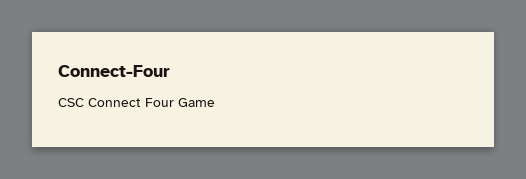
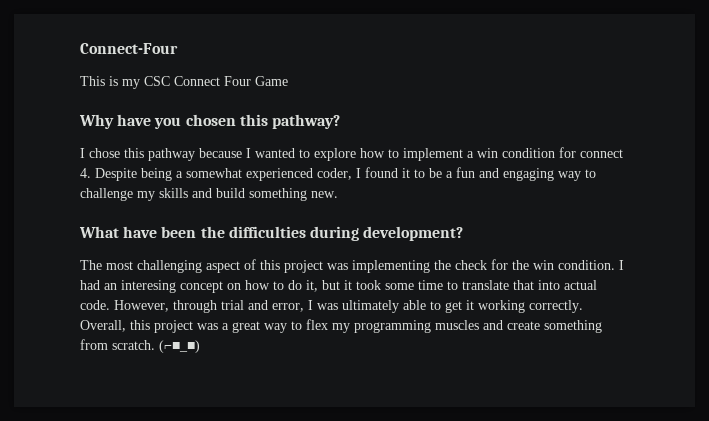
(170, 71) none -> [80,76,140,89] This is my
(215, 102) none -> [79,114,340,129] [80,147,623,161] [80,167,596,181] [80,188,338,201] [79,226,464,241] [80,259,624,273] [80,280,597,293] [80,300,583,313] [80,319,602,333] [80,339,200,353] // Why have you chosen this pathway? // I chose this pathway because I wanted to explore how to implement a win condition for connect 4. Despite being a somewhat experienced coder, I found it to be a fun and engaging way to challenge my skills and build something new. // What have been the difficulties during development? // The most challenging aspect of this project was implementing the check for the win condition. I had an interesing concept on how to do it, but it took some time to translate that into actual code. However, through trial and error, I was ultimately able to get it working correctly. Overall, this project was a great way to flex my programming muscles and create something from scratch. (⌐■_■)

